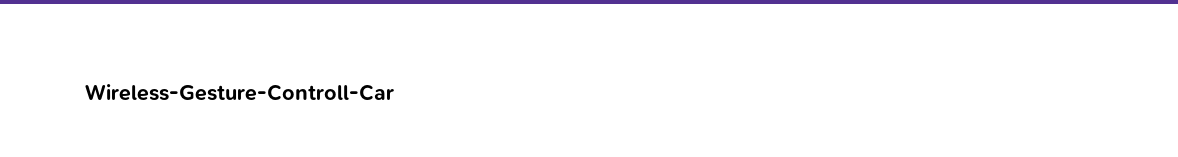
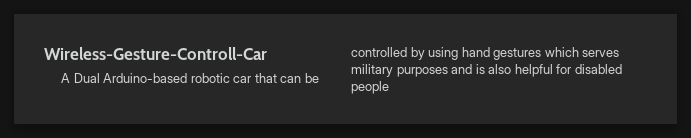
(394, 92) none -> [61,73,319,83] [351,47,620,60] [351,64,622,77] [351,81,389,94] // A Dual Arduino-based robotic car that can be controlled by using hand gestures which serves military purposes and is also helpful for disabled people

